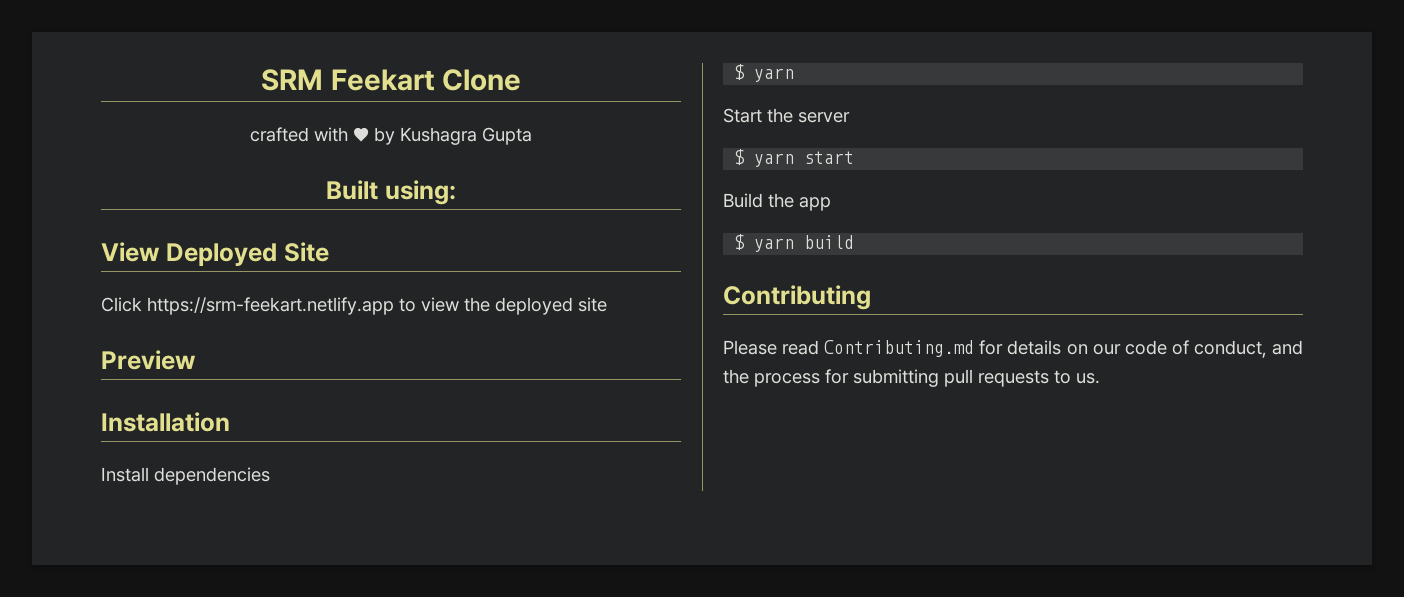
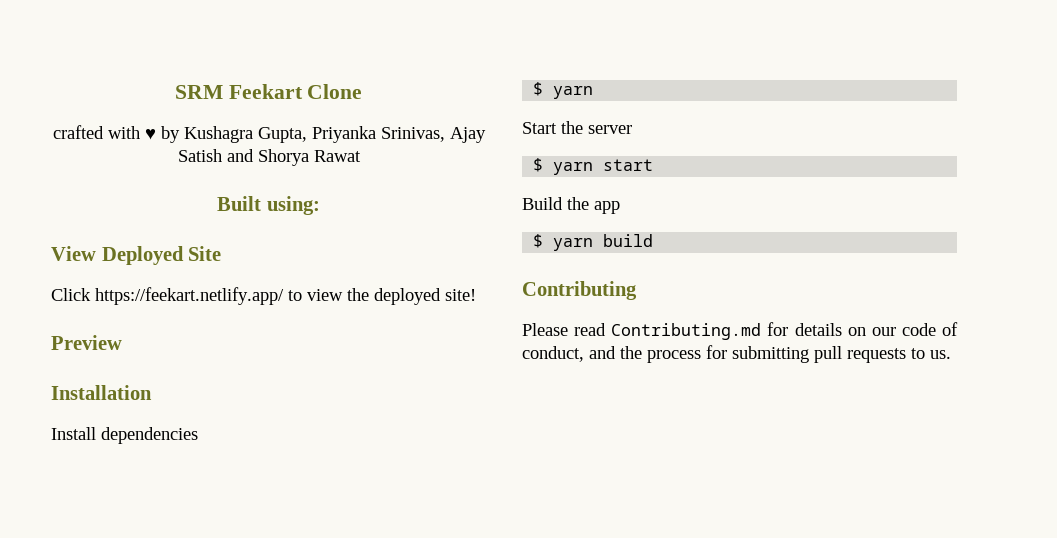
[482,127,532,145] Gupta -> [257,126,486,143] [177,149,361,166] Gupta, Priyanka Srinivas, Ajay Satish and Shorya Rawat
[147,297,394,315] https://srm-feekart.netlify.app -> [95,287,284,305] https://feekart.netlify.app/
[578,297,607,312] site -> [445,289,476,301] site!

